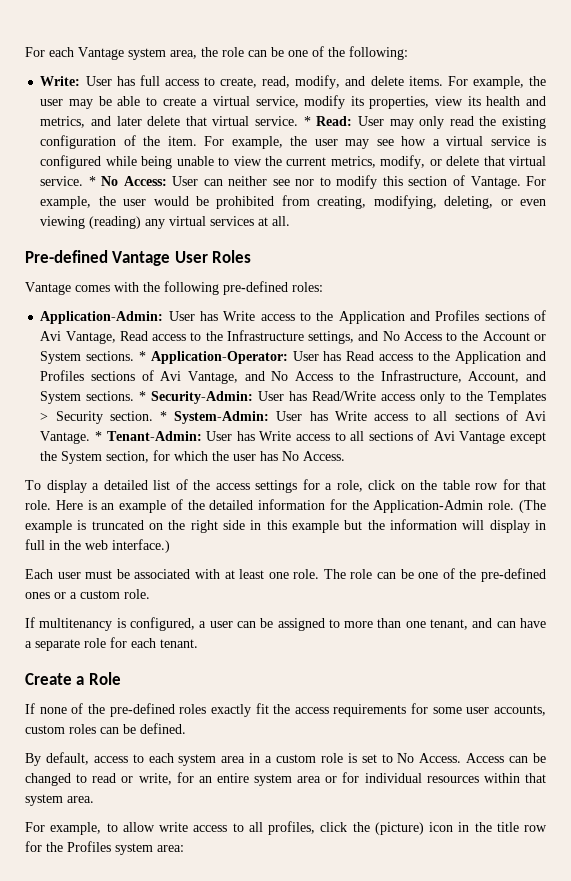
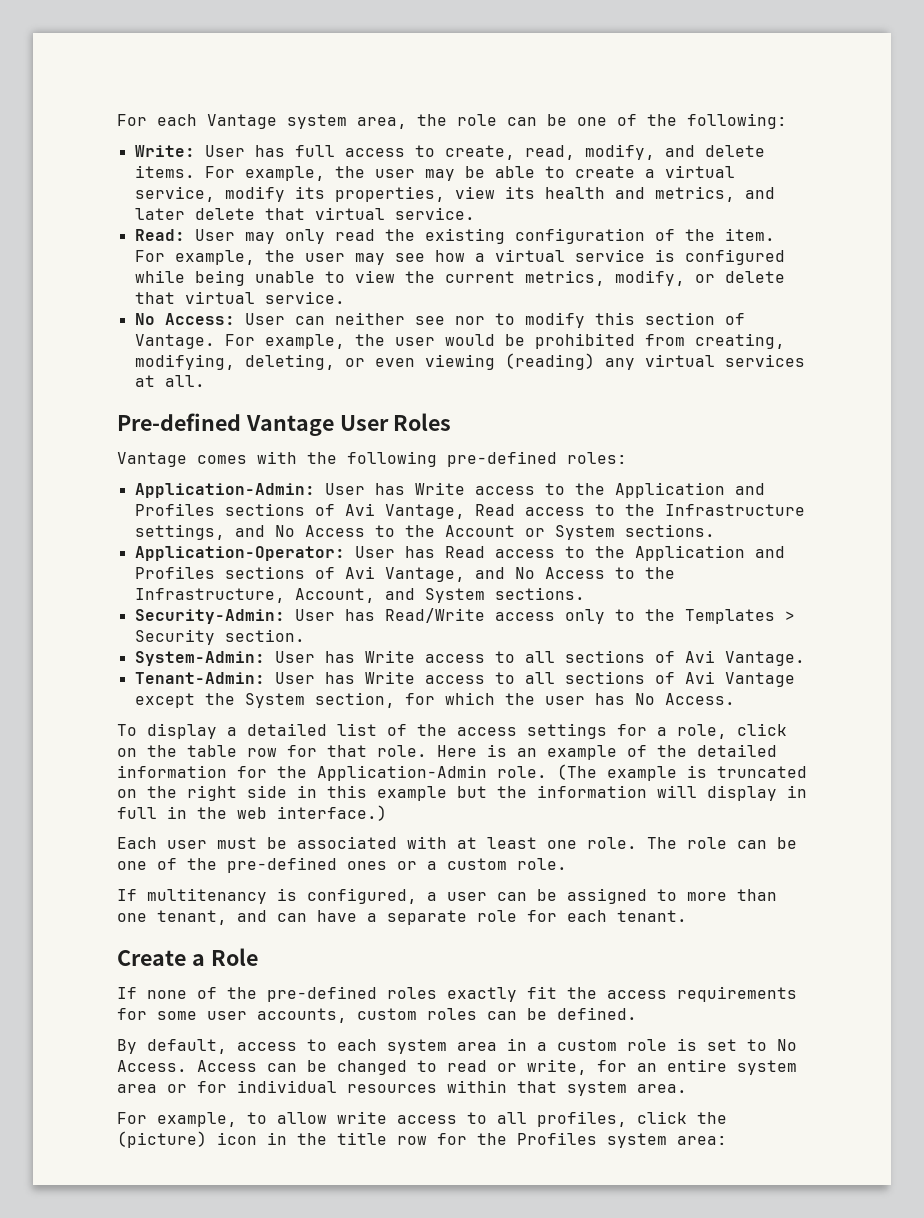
[303,116,311,126] * -> (475, 213) //
[88,176,96,186] * -> (345, 297) //
[138,351,146,361] * -> (715, 530) //
[139,391,147,401] * -> (585, 593) //
[160,411,167,421] * -> (305, 635) //
[94,431,102,441] * -> (805, 658) //

